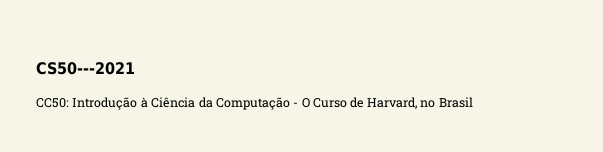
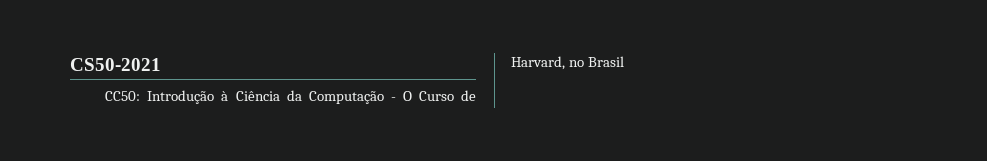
[36,62,135,75] CS50---2021 -> [70,58,161,71] CS50-2021

